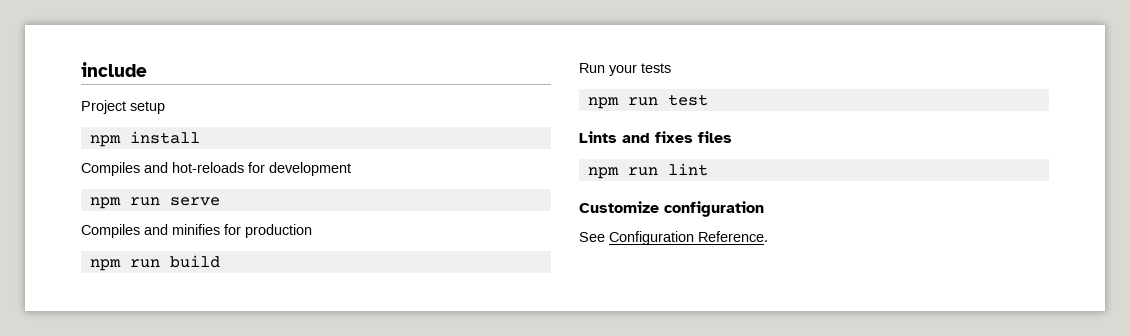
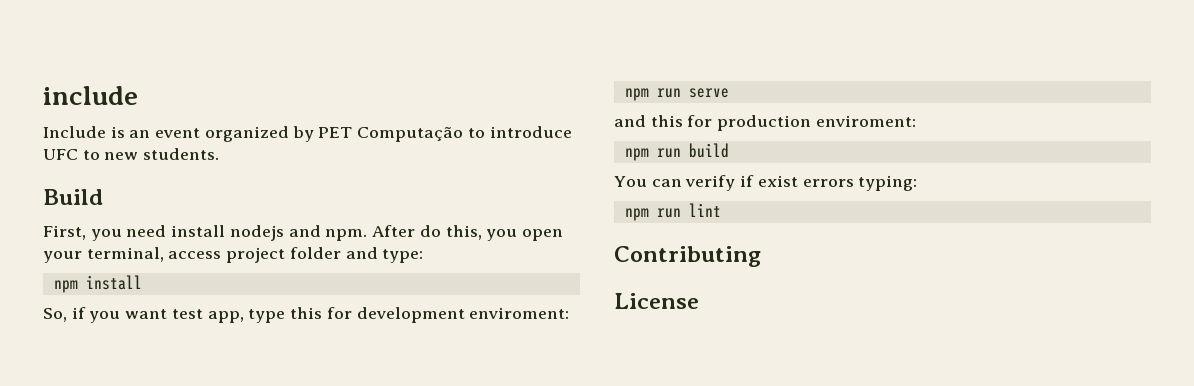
[81,100,165,114] [89,131,200,147] [81,162,244,176] Project setup // npm install // Compiles and hot-reloads -> [43,126,572,142] [43,148,220,160] [43,189,103,205] [43,225,563,241] [43,247,424,263] [53,275,142,293] [43,307,323,323] Include is an event organized by PET Computação to introduce UFC to new students. // Build // First, you need install nodejs and npm. After do this, you open your terminal, access project folder and type: // npm install // So, if you want test app, type this
(351, 169) none -> [469,307,570,319] enviroment:
[81,224,220,238] Compiles and minifies -> [614,115,683,127] and this
(312, 231) none -> [815,115,916,127] enviroment:
[579,63,671,76] [587,94,708,109] [579,131,732,143] [587,163,708,179] [579,201,764,217] [579,231,768,245] Run your tests // npm run test // Lints and fixes files // npm run lint // Customize configuration // See Configuration Reference. -> [614,175,918,191] [624,203,721,221] [614,246,761,267] [614,293,699,309] You can verify if exist errors typing: // npm run lint // Contributing // License

